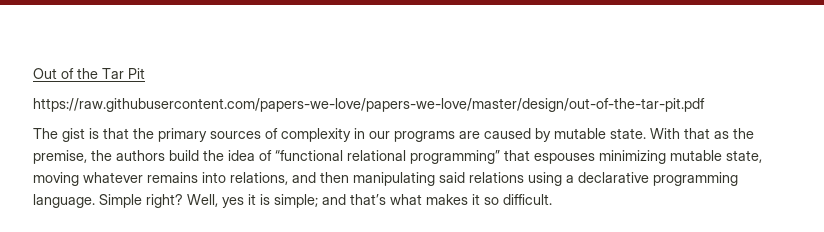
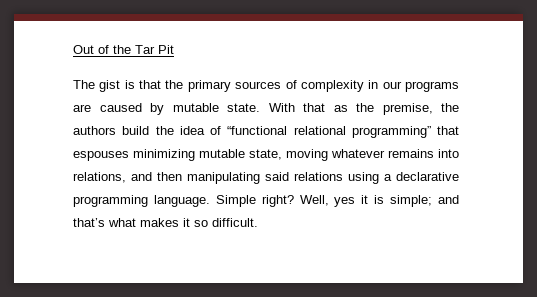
[33,98,705,112] // https://raw.githubusercontent.com/papers-we-love/papers-we-love/master/design/out-of-the-tar-pit.pdf -> (174, 49) none

